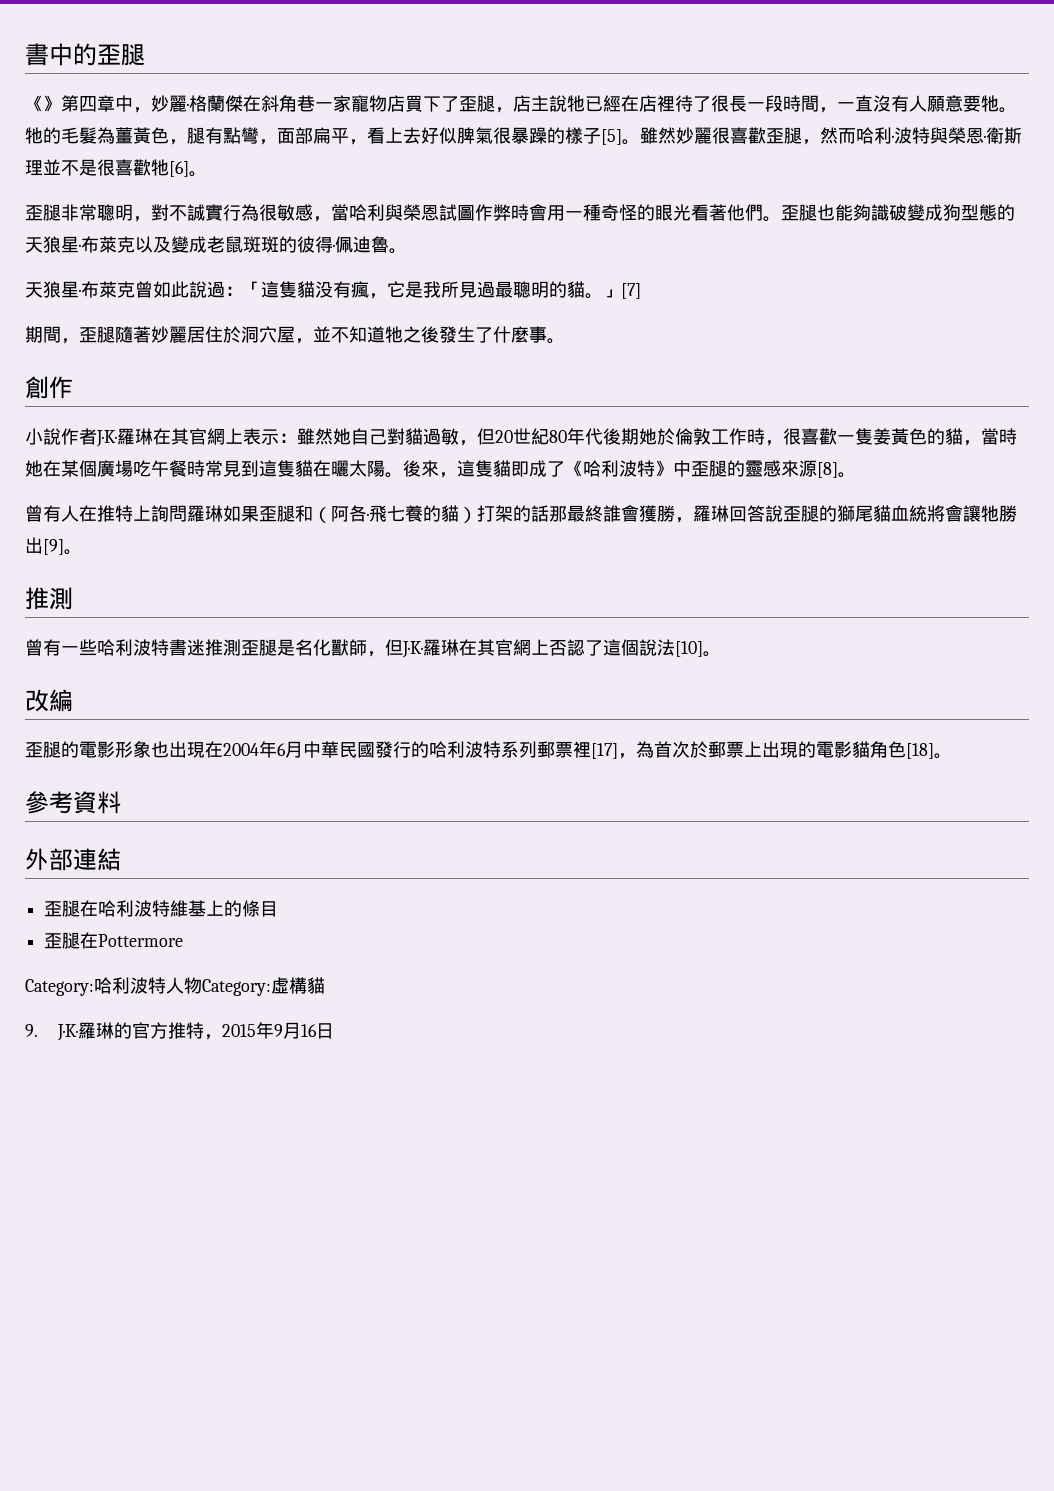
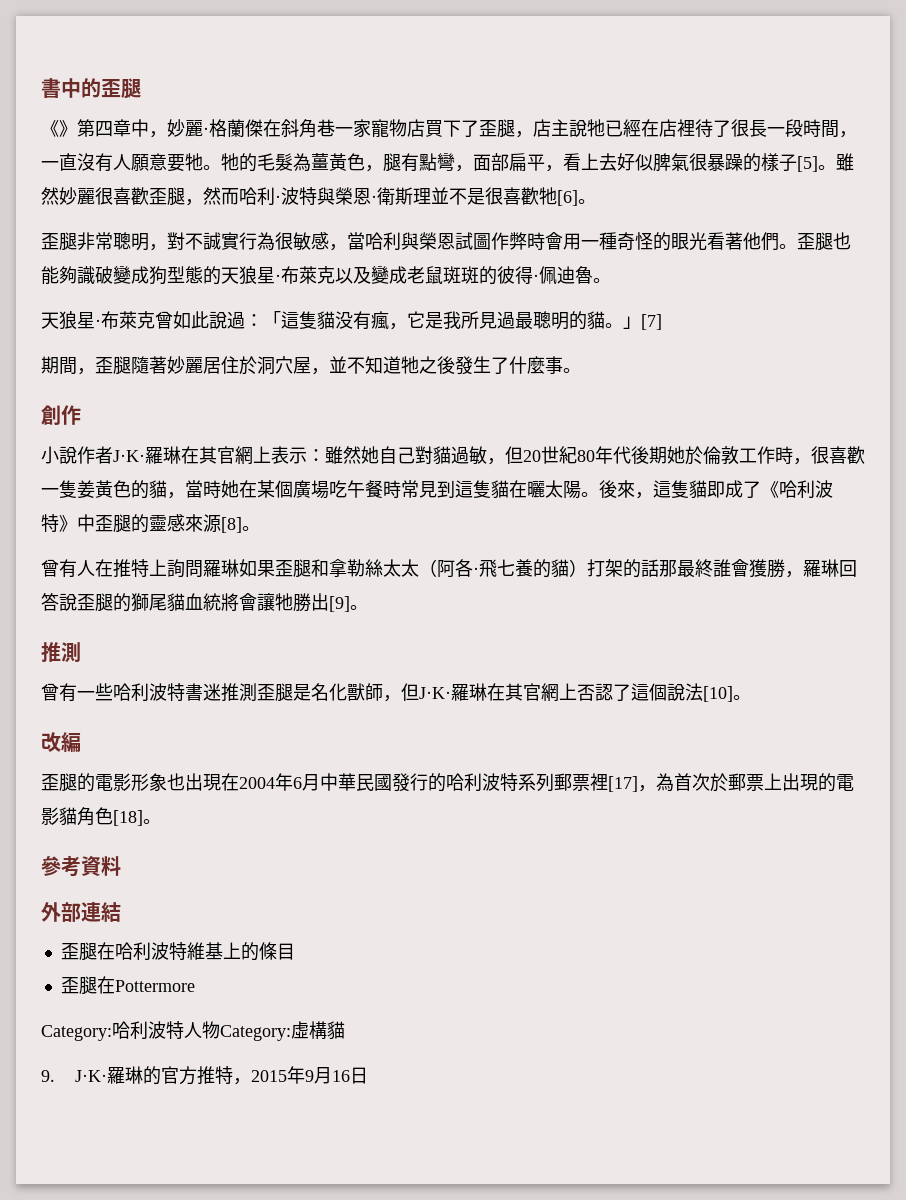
(313, 513) none -> [329,559,419,578] 拿勒絲太太

